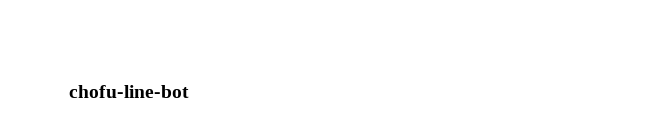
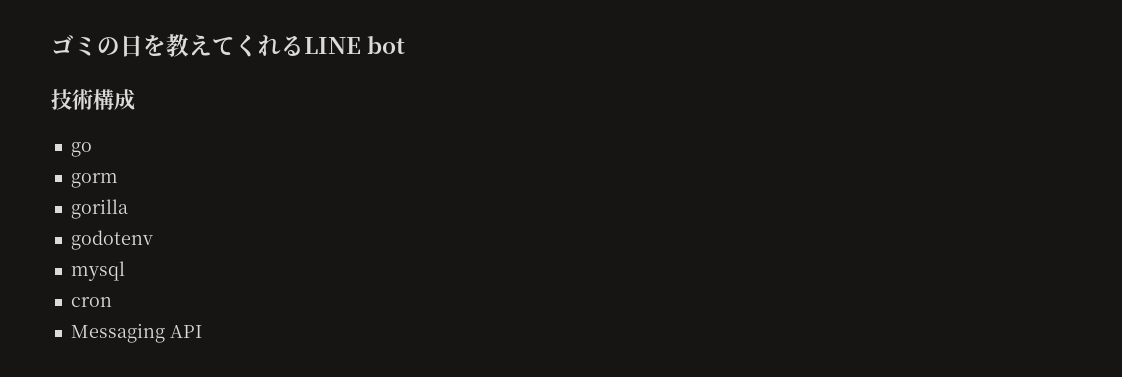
[69,85,189,98] chofu-line-bot -> [51,34,406,57] [51,89,135,111] [70,142,92,157] [70,173,118,188] [70,199,128,219] [70,230,153,250] [70,261,125,281] [70,297,112,307] [70,323,202,343] ゴミの日を教えてくれるLINE bot // 技術構成 // go // gorm // gorilla // godotenv // mysql // cron // Messaging API

